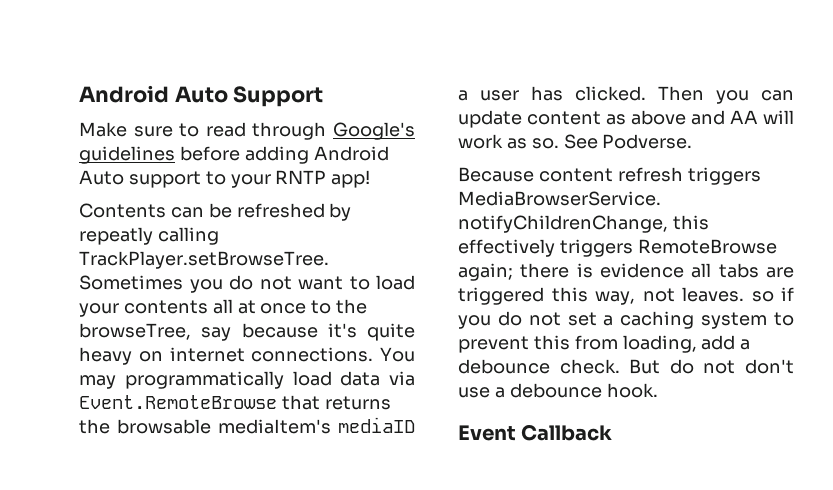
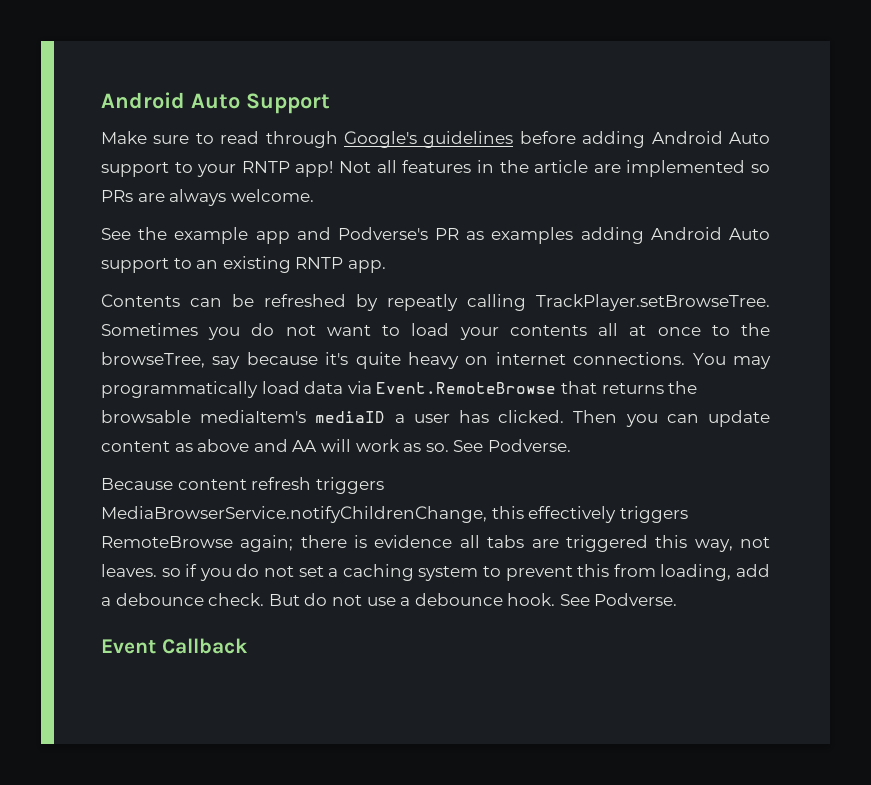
(371, 179) none -> [339,160,770,177] [101,189,314,206] [101,227,770,244] [101,256,386,273] Not all features in the article are implemented so PRs are always welcome. // See the example app and Podverse's PR as examples adding Android Auto support to an existing RNTP app.
[745,359,794,374] don't -> (362, 600) none
(658, 390) none -> [559,593,678,606] See Podverse.

